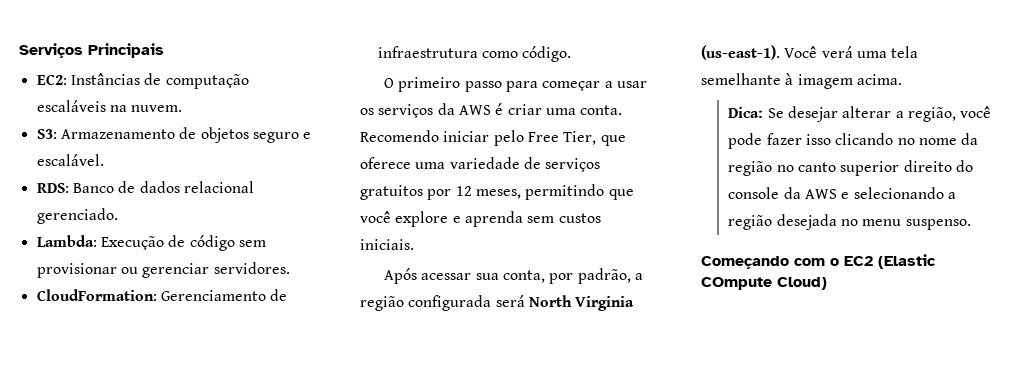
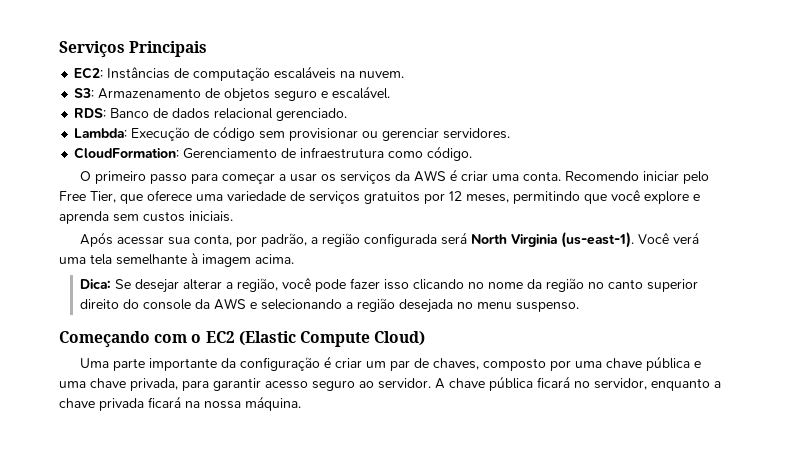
[701,277,772,290] COmpute -> [299,331,370,347] Compute
(827, 283) none -> [80,356,702,371] [59,376,721,391] [59,396,301,411] // Uma parte importante da configuração é criar um par de chaves, composto por uma chave pública e uma chave privada, para garantir acesso seguro ao servidor. A chave pública ficará no servidor, enquanto a chave privada ficará na nossa máquina.

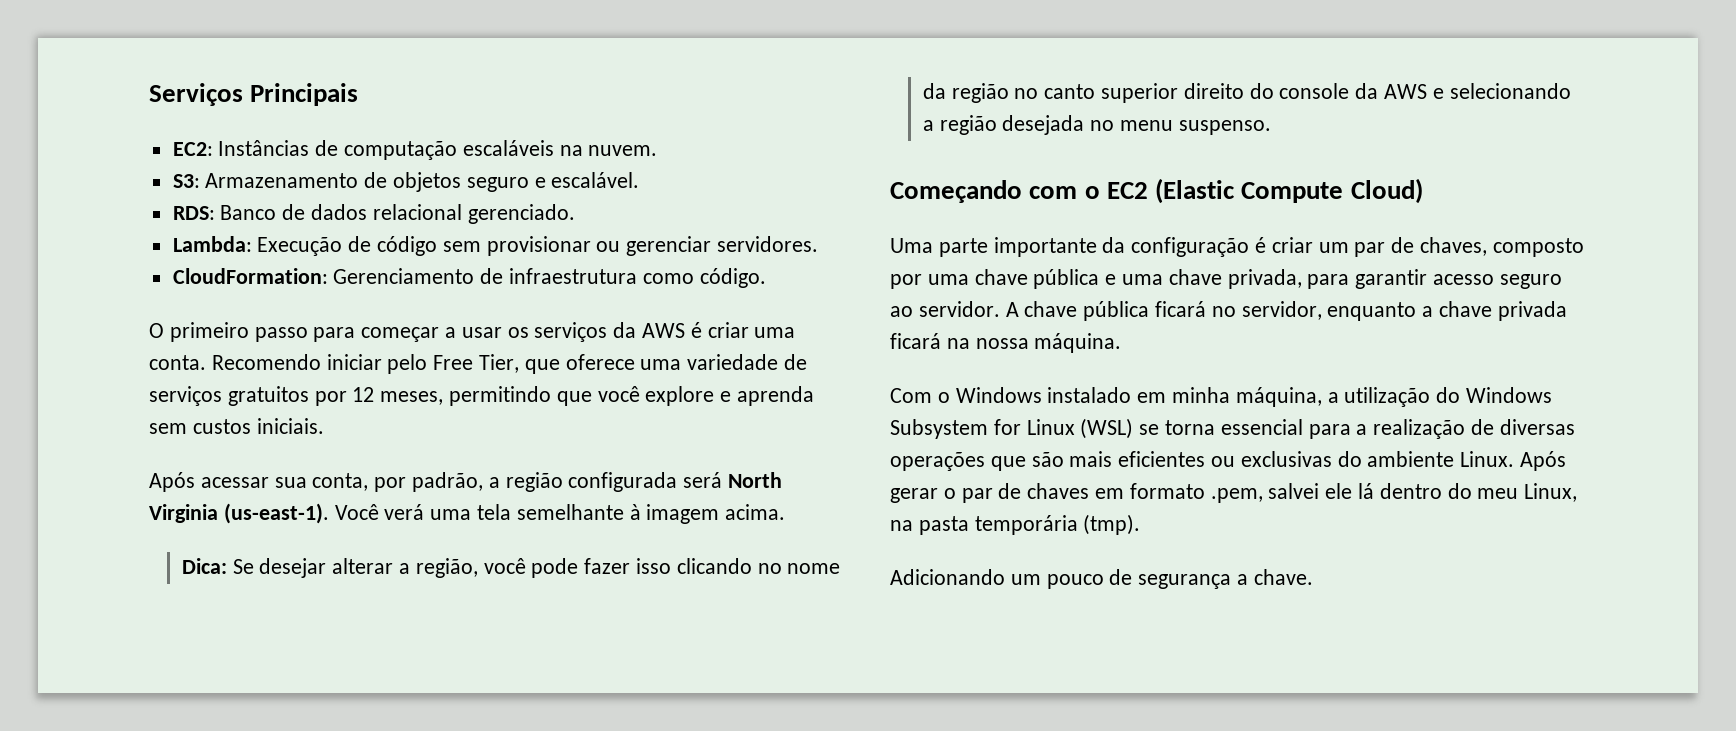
(301, 403) none -> [890,387,1553,407] [890,418,1575,439] [890,451,1567,471] [890,483,1578,503] [890,514,1141,535] [890,569,1313,589] // Com o Windows instalado em minha máquina, a utilização do Windows Subsystem for Linux (WSL) se torna essencial para a realização de diversas operações que são mais eficientes ou exclusivas do ambiente Linux. Após gerar o par de chaves em formato .pem, salvei ele lá dentro do meu Linux, na pasta temporária (tmp). // Adicionando um pouco de segurança a chave.

